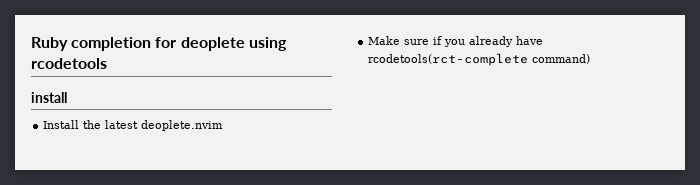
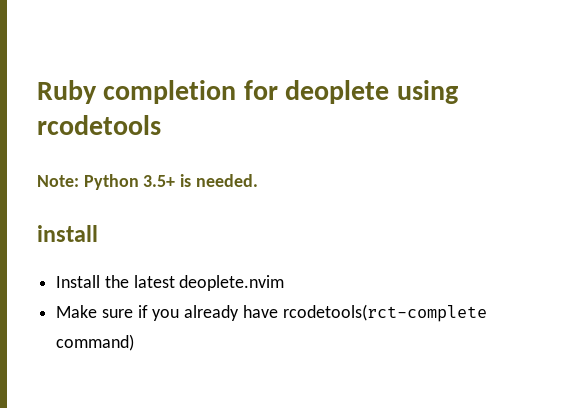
(107, 63) none -> [37,174,258,190] // Note: Python 3.5+ is needed.

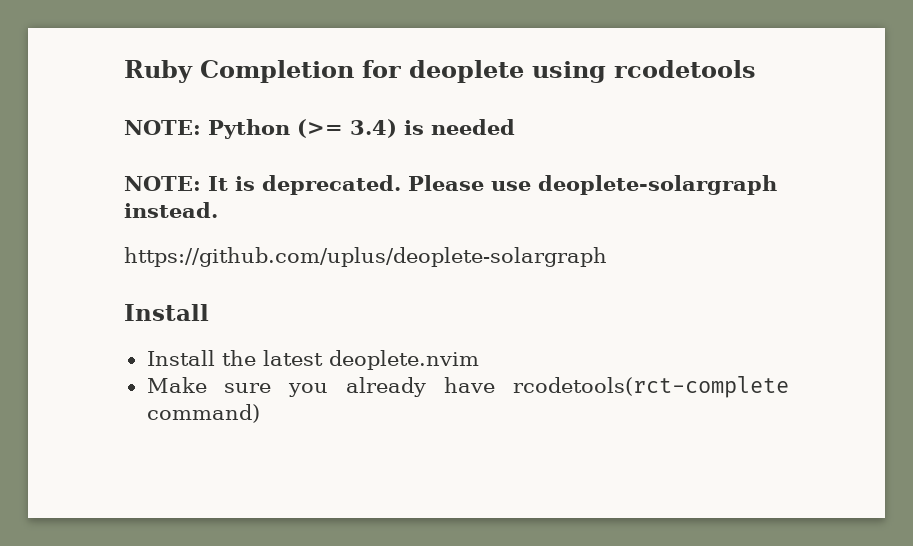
[103,80,237,104] completion -> [200,60,354,83] Completion
[37,174,258,190] [37,225,98,242] Note: Python 3.5+ is needed. // install -> [124,119,515,139] [124,175,777,195] [124,202,218,218] [124,247,607,267] [124,304,209,321] NOTE: Python (>= 3.4) is needed // NOTE: It is deprecated. Please use deoplete-solargraph instead. // https://github.com/uplus/deoplete-solargraph // Install
[137,305,148,318] if -> (272, 388) none

